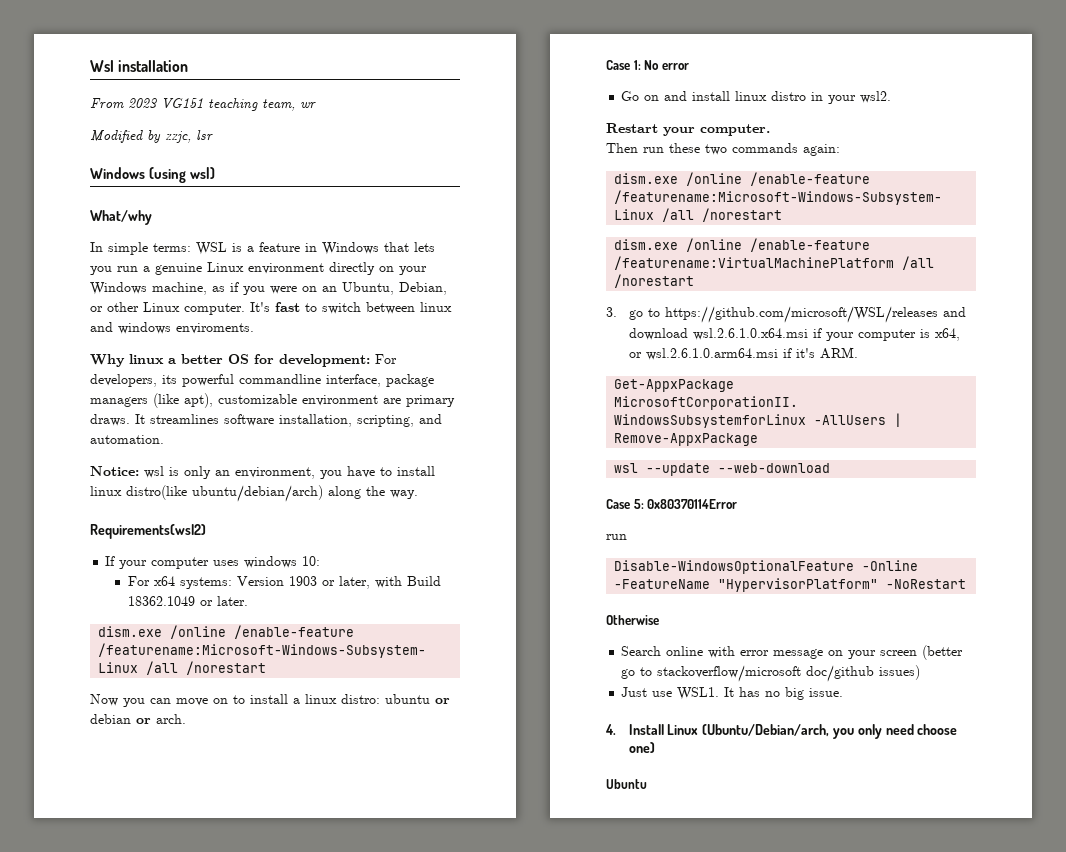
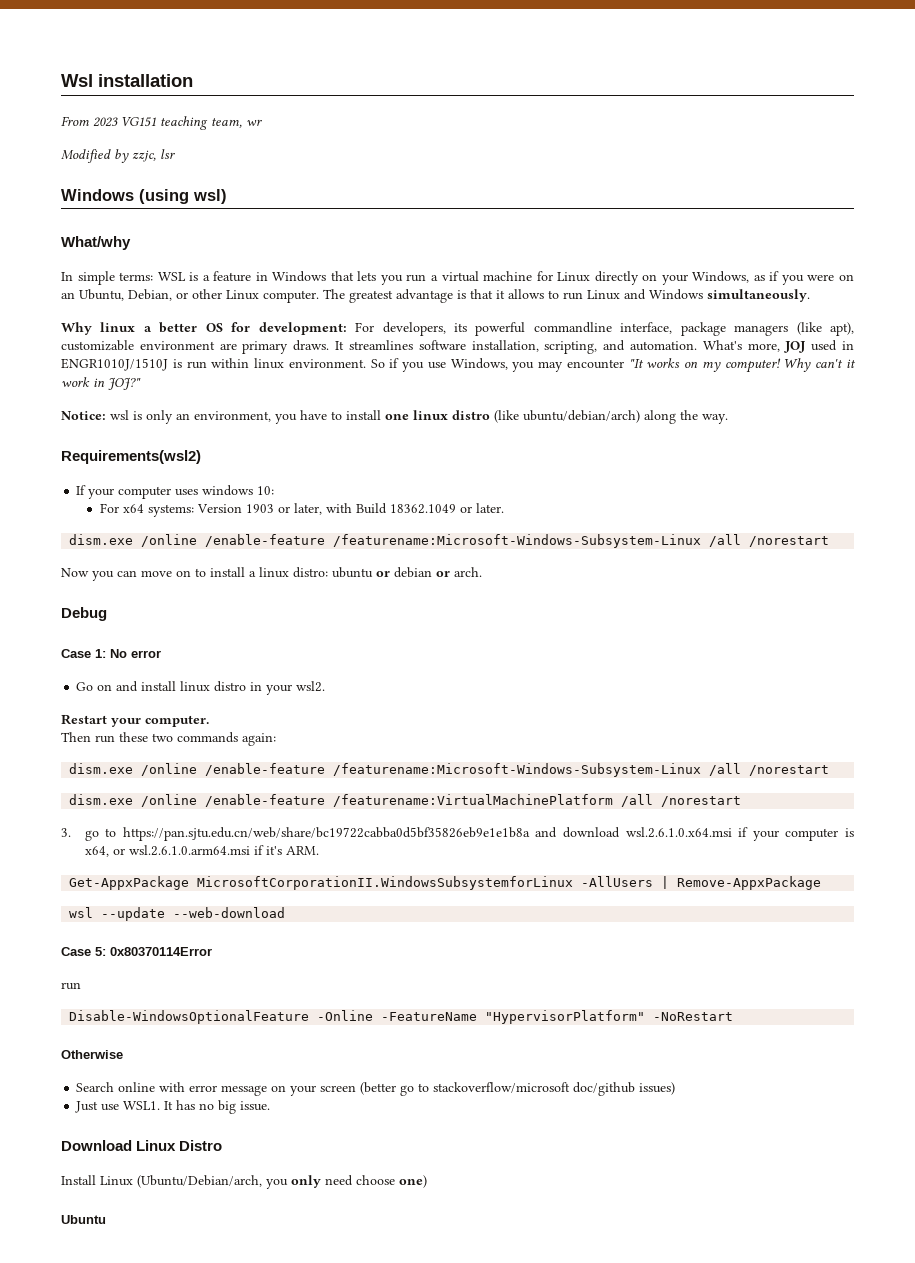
[155,262,324,275] genuine Linux environment -> [441,271,591,282] virtual machine for Linux
[90,282,207,295] Windows machine, -> [692,271,750,283] Windows,
[250,302,452,314] [90,322,254,334] It's fast to switch between linux and windows enviroments. -> [323,289,810,303] The greatest advantage is that it allows to run Linux and Windows simultaneously.
(164, 439) none -> [702,340,854,353] [61,358,857,373] [61,377,141,390] What's more, JOJ used in ENGR1010J/1510J is run within linux environment. So if you use Windows, you may encounter "It works on my computer! Why can't it work in JOJ?"
[90,485,187,500] linux distro(like -> [385,410,519,423] one linux distro (like
(186, 719) none -> [61,607,107,621] // Debug
[664,306,938,323] https://github.com/microsoft/WSL/releases -> [122,827,530,841] https://pan.sjtu.edu.cn/web/share/bc19722cabba0d5bf35826eb9e1e1b8a
[605,724,616,735] 4. -> [61,1140,223,1151] Download Linux Distro //

